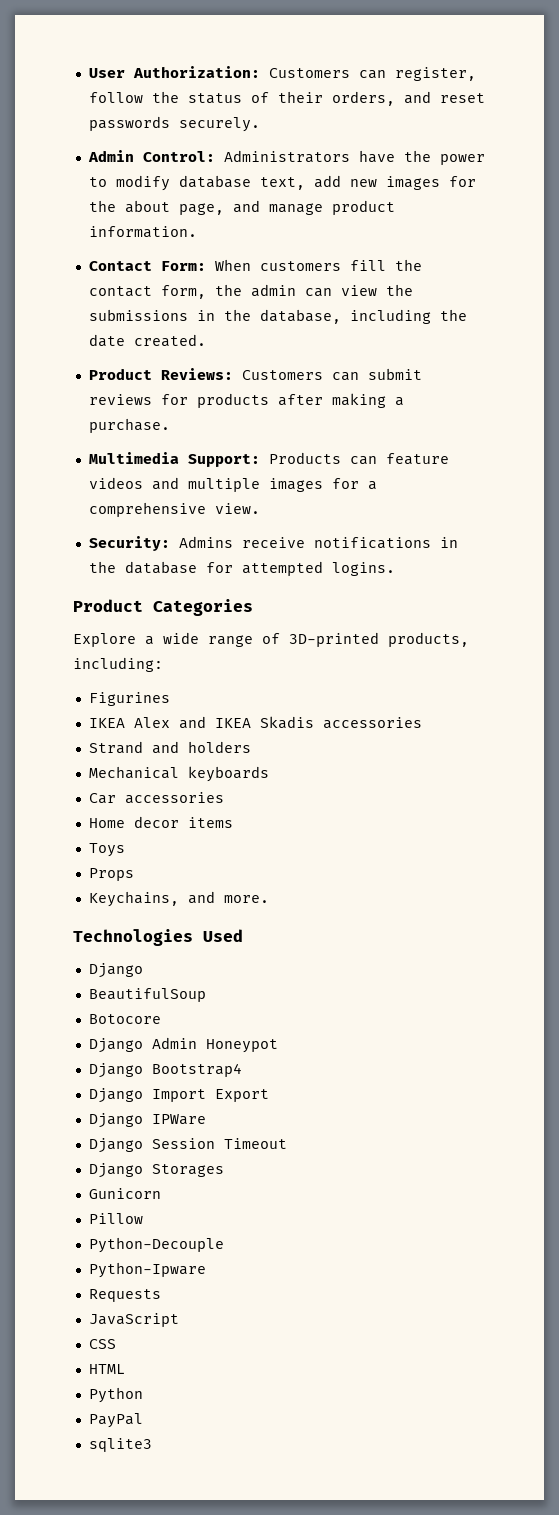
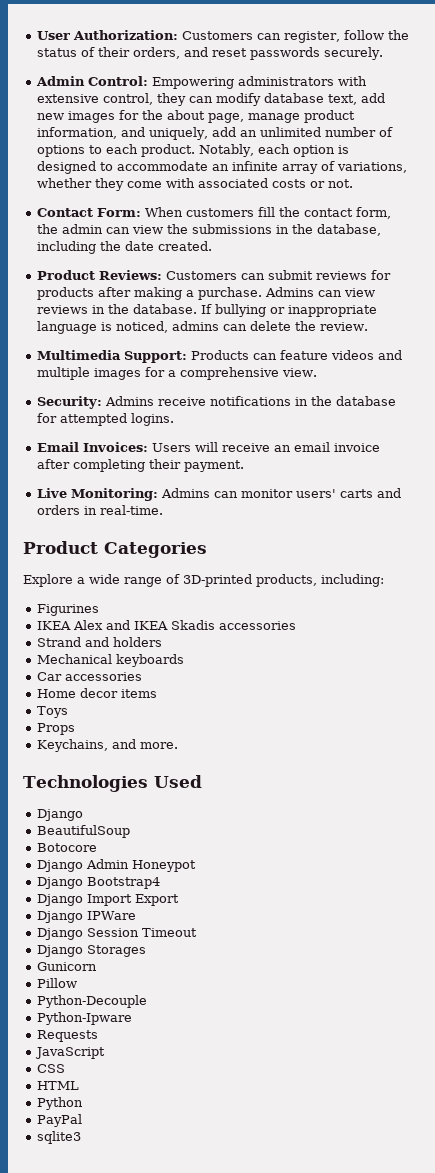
[223,150,485,165] [88,177,107,187] Administrators have the power to -> [152,76,368,89] [37,93,214,106] Empowering administrators with extensive control, they can
[232,200,260,213] and -> (245, 118) none
[88,226,197,238] information. -> [37,127,394,140] [37,144,350,157] [37,161,408,174] [37,178,354,191] information, and uniquely, add an unlimited number of options to each product. Notably, each option is designed to accommodate an infinite array of variations, whether they come with associated costs or not.
(170, 425) none -> [265,287,376,297] [37,304,378,317] [37,321,369,334] Admins can view reviews in the database. If bullying or inappropriate language is noticed, admins can delete the review.
(395, 569) none -> [37,442,381,452] [37,459,245,472] [37,488,402,501] [37,505,164,515] // Email Invoices: Users will receive an email invoice after completing their payment. // Live Monitoring: Admins can monitor users' carts and orders in real-time.

